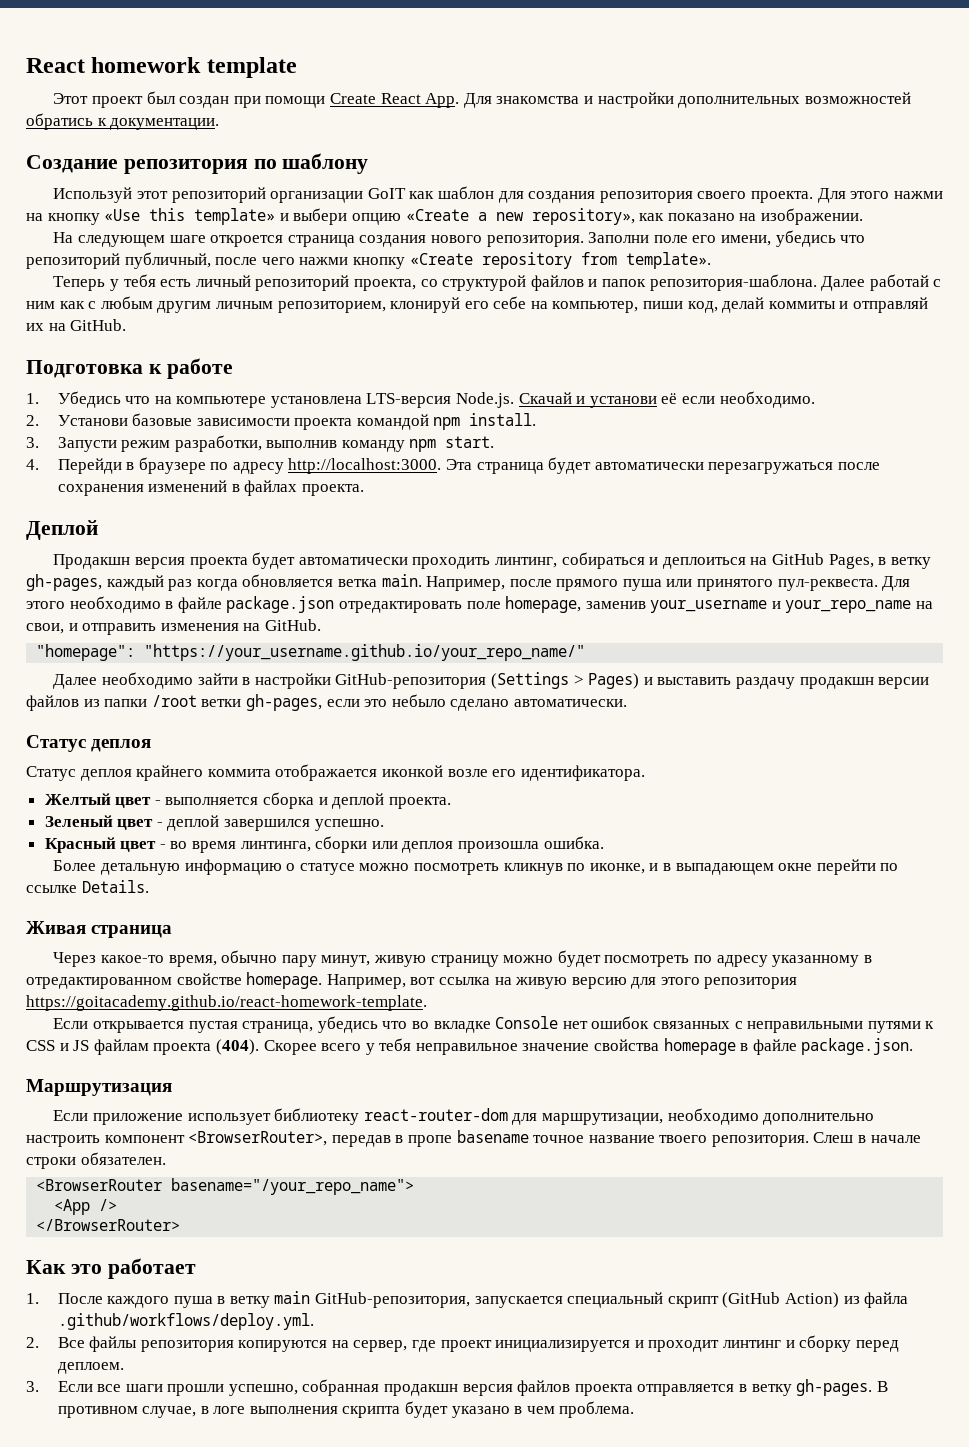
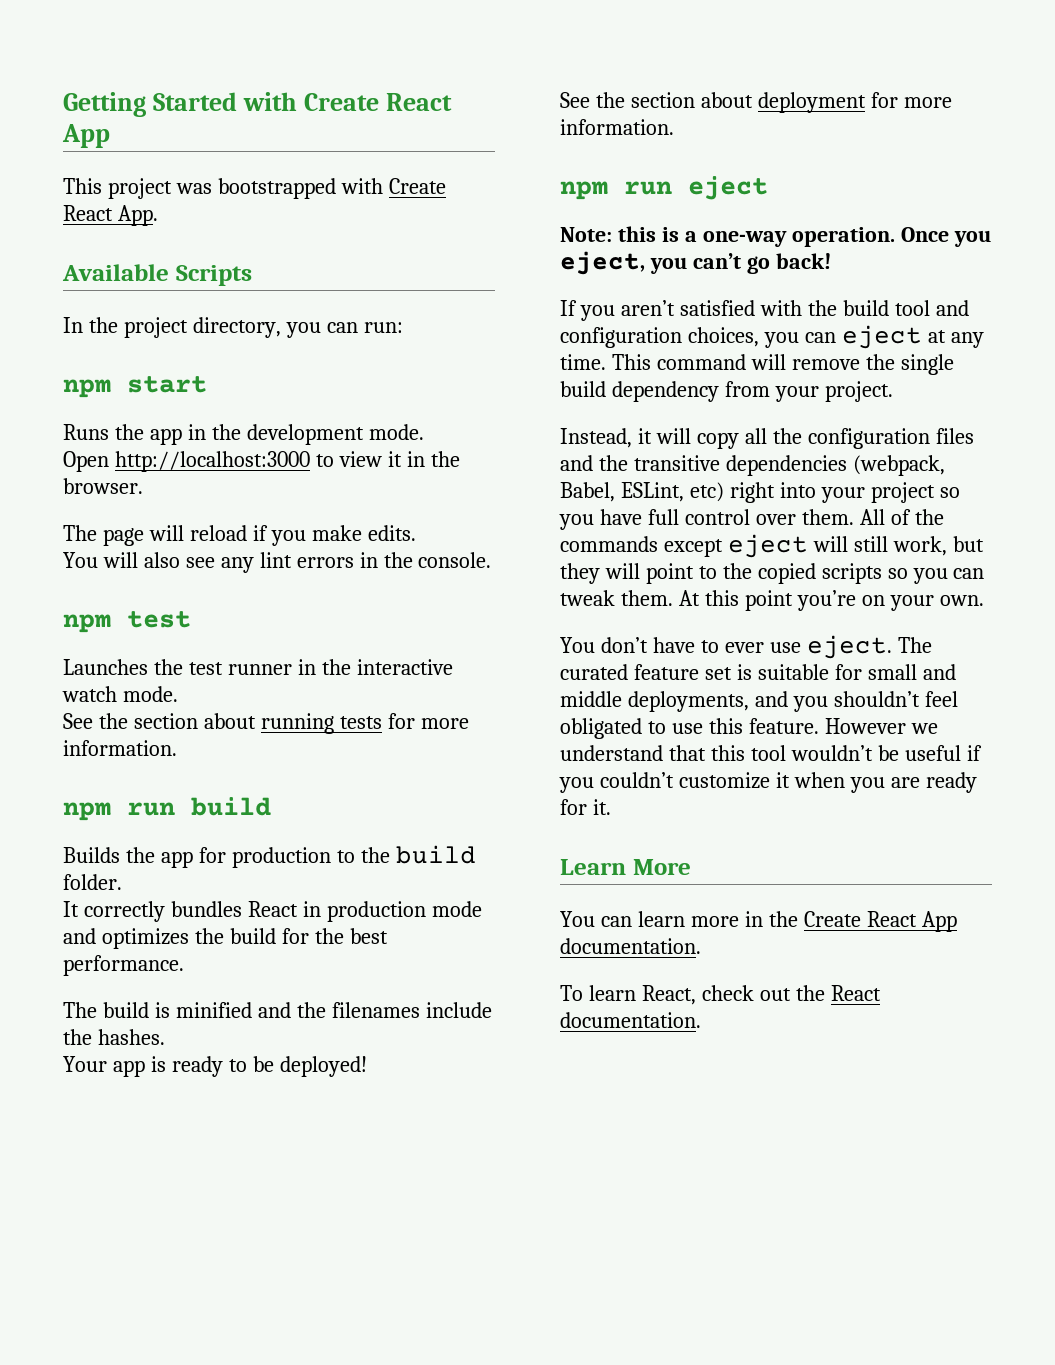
[26,57,297,78] [53,91,911,108] [26,113,220,130] [26,153,369,174] [53,186,943,203] [26,208,863,225] [53,230,866,247] [26,252,711,269] [53,274,942,291] [26,296,929,313] [26,319,127,331] [26,358,233,379] [26,391,815,408] [26,413,537,430] [26,435,495,452] [26,457,880,474] [57,480,364,496] [26,520,98,540] [53,552,931,569] [26,574,911,591] [26,596,934,613] [26,619,321,635] [36,644,586,661] [53,672,930,689] [26,694,627,711] [26,735,152,752] [26,764,645,781] [44,792,451,809] [44,815,384,831] [44,836,604,853] [53,859,899,875] [26,880,149,893] [26,921,173,938] [53,950,872,967] [26,972,798,989] [26,995,427,1011] [53,1016,935,1033] [26,1038,914,1055] [26,1079,172,1096] [53,1108,875,1125] [26,1130,921,1147] [26,1152,166,1169] [36,1178,415,1195] [54,1199,118,1215] [36,1219,181,1231] [26,1258,196,1279] [26,1291,909,1308] [57,1313,314,1330] [26,1335,899,1352] [57,1362,124,1374] [26,1379,888,1396] [57,1401,635,1418] React homework template // Этот проект был создан при помощи Create React App. Для знакомства и настройки дополнительных возможностей обратись к документации. // Создание репозитория по шаблону // Используй этот репозиторий организации GoIT как шаблон для создания репозитория своего проекта. Для этого нажми на кнопку «Use this template» и выбери опцию «Create a new repository», как показано на изображении. // На следующем шаге откроется страница создания нового репозитория. Заполни поле его имени, убедись что репозиторий публичный, после чего нажми кнопку «Create repository from template». // Теперь у тебя есть личный репозиторий проекта, со структурой файлов и папок репозитория-шаблона. Далее работай с ним как с любым другим личным репозиторием, клонируй его себе на компьютер, пиши код, делай коммиты и отправляй их на GitHub. // Подготовка к работе // 1. Убедись что на компьютере установлена LTS-версия Node.js. Скачай и установи её если необходимо. // 2. Установи базовые зависимости проекта командой npm install. // 3. Запусти режим разработки, выполнив команду npm start. // 4. Перейди в браузере по адресу http://localhost:3000. Эта страница будет автоматически перезагружаться после сохранения изменений в файлах проекта. // Деплой // Продакшн версия проекта будет автоматически проходить линтинг, собираться и деплоиться на GitHub Pages, в ветку gh-pages, каждый раз когда обновляется ветка main. Например, после прямого пуша или принятого пул-реквеста. Для этого необходимо в файле package.json отредактировать поле homepage, заменив your_username и your_repo_name на свои, и отправить изменения на GitHub. // "homepage": "https://your_username.github.io/your_repo_name/" // Далее необходимо зайти в настройки GitHub-репозитория (Settings > Pages) и выставить раздачу продакшн версии файлов из папки /root ветки gh-pages, если это небыло сделано автоматически. // Статус деплоя // Статус деплоя крайнего коммита отображается иконкой возле его идентификатора. // Желтый цвет - выполняется сборка и деплой проекта. // Зеленый цвет - деплой завершился успешно. // Красный цвет - во время линтинга, сборки или деплоя произошла ошибка. // Более детальную информацию о статусе можно посмотреть кликнув по иконке, и в выпадающем окне перейти по ссылке Details. // Живая страница // Через какое-то время, обычно пару минут, живую страницу можно будет посмотреть по адресу указанному в отредактированном свойстве homepage. Например, вот ссылка на живую версию для этого репозитория https://goitacademy.github.io/react-homework-template. // Если открывается пустая страница, убедись что во вкладке Console нет ошибок связанных с неправильными путями к CSS и JS файлам проекта (404). Скорее всего у тебя неправильное значение свойства homepage в файле package.json. // Маршрутизация // Если приложение использует библиотеку react-router-dom для маршрутизации, необходимо дополнительно настроить компонент <BrowserRouter>, передав в пропе basename точное название твоего репозитория. Слеш в начале строки обязателен. // <BrowserRouter basename="/your_repo_name"> // <App /> // </BrowserRouter> // Как это работает // 1. После каждого пуша в ветку main GitHub-репозитория, запускается специальный скрипт (GitHub Action) из файла .github/workflows/deploy.yml. // 2. Все файлы репозитория копируются на сервер, где проект инициализируется и проходит линтинг и сборку перед деплоем. // 3. Если все шаги прошли успешно, собранная продакшн версия файлов проекта отправляется в ветку gh-pages. В противном случае, в логе выполнения скрипта будет указано в чем проблема. -> [63,92,452,117] [62,124,110,148] [63,178,446,199] [63,205,158,226] [62,264,252,286] [63,317,403,338] [63,376,207,398] [63,424,424,445] [63,451,460,472] [63,478,143,494] [63,525,416,546] [63,552,492,573] [63,611,191,633] [63,659,453,675] [62,686,178,702] [63,713,469,734] [63,740,177,756] [63,797,271,821] [63,845,476,868] [63,874,122,890] [63,901,482,922] [63,928,388,949] [63,955,184,976] [63,1002,492,1018] [63,1029,165,1045] [63,1056,367,1077] [560,92,952,113] [560,119,674,135] [560,176,768,200] [560,226,991,247] [560,251,831,275] [560,300,969,321] [560,325,984,349] [560,354,954,375] [560,381,893,402] [560,428,974,449] [560,455,945,476] [560,482,960,503] [559,509,944,530] [560,534,984,558] [560,563,985,584] [560,590,984,611] [560,635,932,659] [560,664,956,680] [560,691,958,712] [560,718,938,739] [560,745,982,761] [559,772,977,793] [560,799,611,815] [560,859,691,875] [560,911,957,932] [560,938,701,954] [560,985,881,1005] [560,1012,701,1028] Getting Started with Create React App // This project was bootstrapped with Create React App. // Available Scripts // In the project directory, you can run: // npm start // Runs the app in the development mode. // Open http://localhost:3000 to view it in the browser. // The page will reload if you make edits. // You will also see any lint errors in the console. // npm test // Launches the test runner in the interactive watch mode. // See the section about running tests for more information. // npm run build // Builds the app for production to the build folder. // It correctly bundles React in production mode and optimizes the build for the best performance. // The build is minified and the filenames include the hashes. // Your app is ready to be deployed! // See the section about deployment for more information. // npm run eject // Note: this is a one-way operation. Once you eject, you can’t go back! // If you aren’t satisfied with the build tool and configuration choices, you can eject at any time. This command will remove the single build dependency from your project. // Instead, it will copy all the configuration files and the transitive dependencies (webpack, Babel, ESLint, etc) right into your project so you have full control over them. All of the commands except eject will still work, but they will point to the copied scripts so you can tweak them. At this point you’re on your own. // You don’t have to ever use eject. The curated feature set is suitable for small and middle deployments, and you shouldn’t feel obligated to use this feature. However we understand that this tool wouldn’t be useful if you couldn’t customize it when you are ready for it. // Learn More // You can learn more in the Create React App documentation. // To learn React, check out the React documentation.

